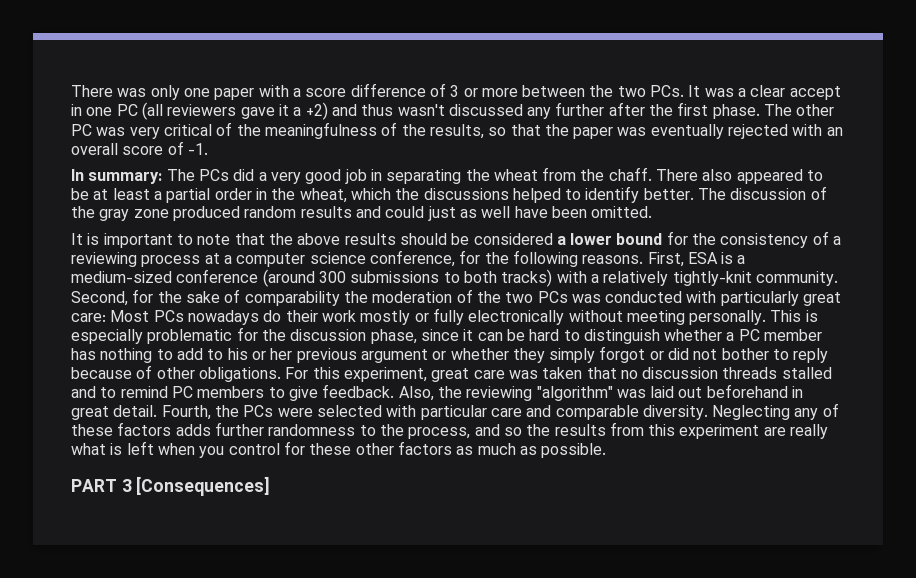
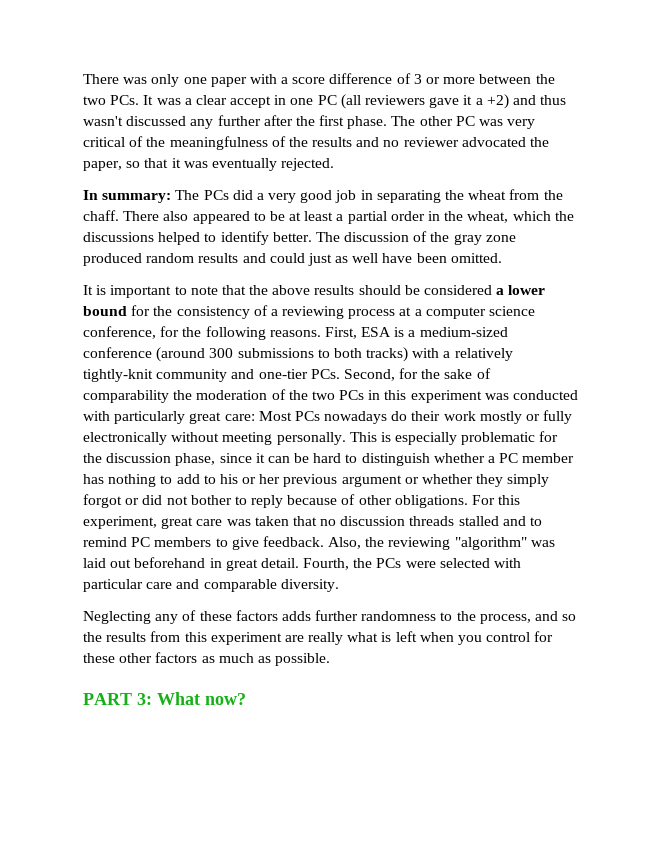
[429,124,843,139] [71,141,208,155] results, so that the paper was eventually rejected with an overall score of -1. -> [312,137,550,147] [83,158,335,171] results and no reviewer advocated the paper, so that it was eventually rejected.
[755,271,838,286] community. -> [156,369,340,382] community and one-tier PCs.
(568, 297) none -> [368,390,482,403] in this experiment
(708, 412) none -> (339, 585) //
[121,476,271,496] 3 [Consequences] -> [137,692,246,705] 3: What now?

